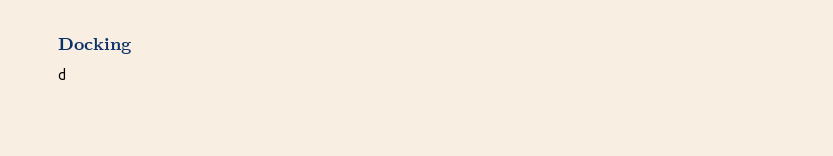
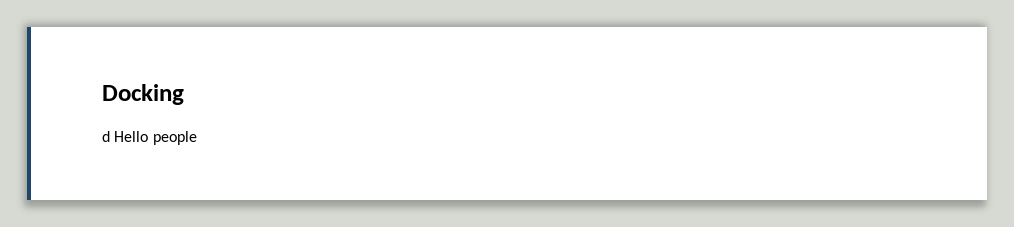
(66, 74) none -> [114,131,197,145] Hello people

